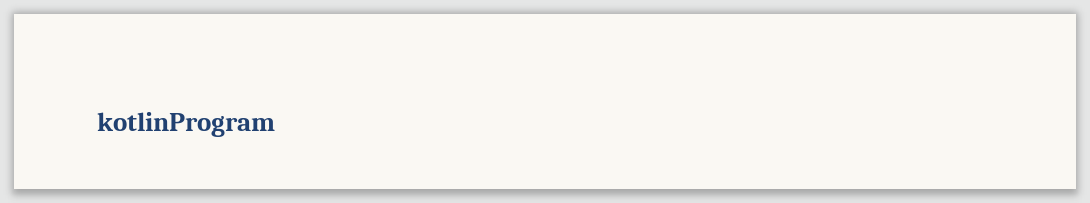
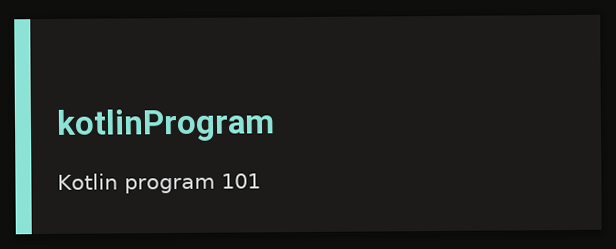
(275, 124) none -> [57,173,261,194] // Kotlin program 101

